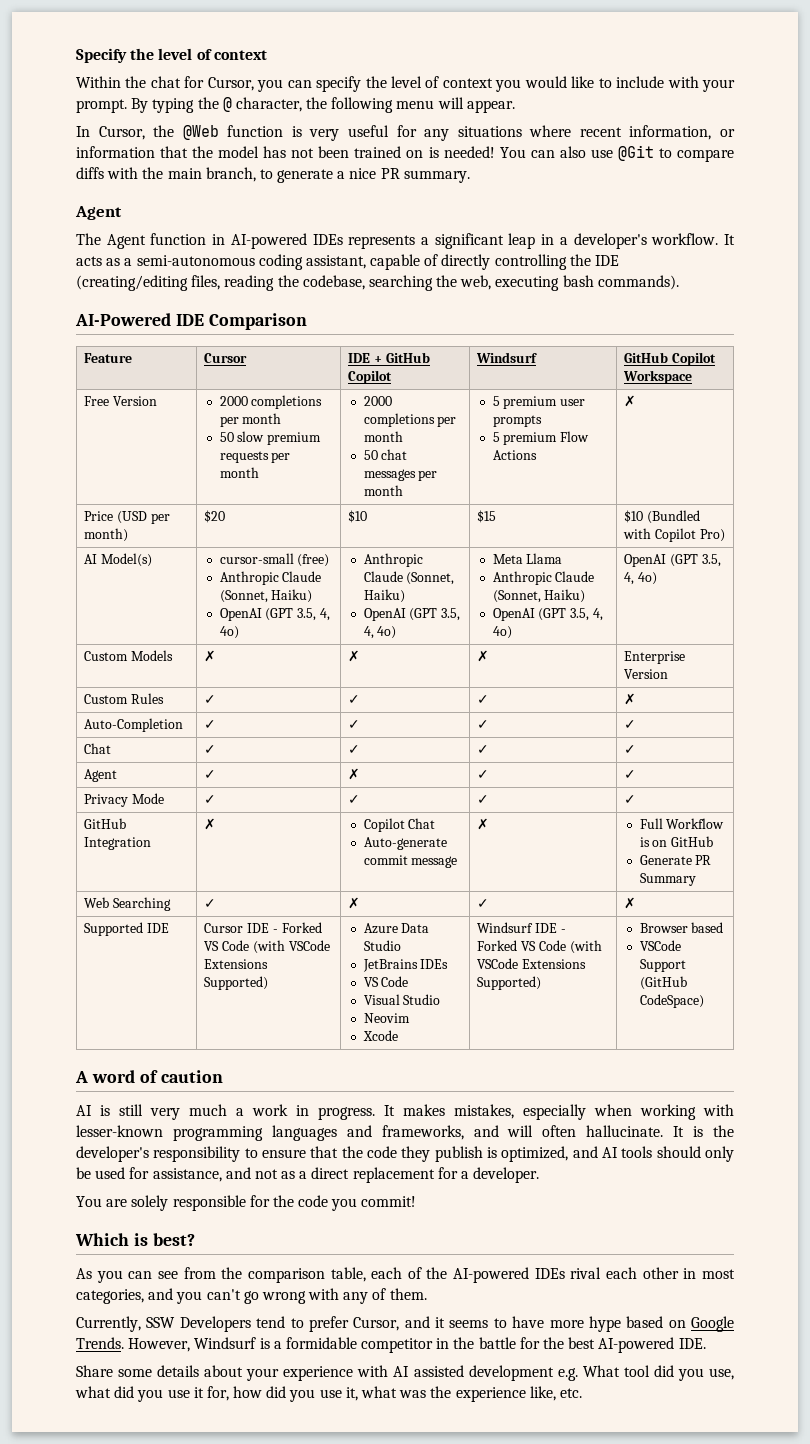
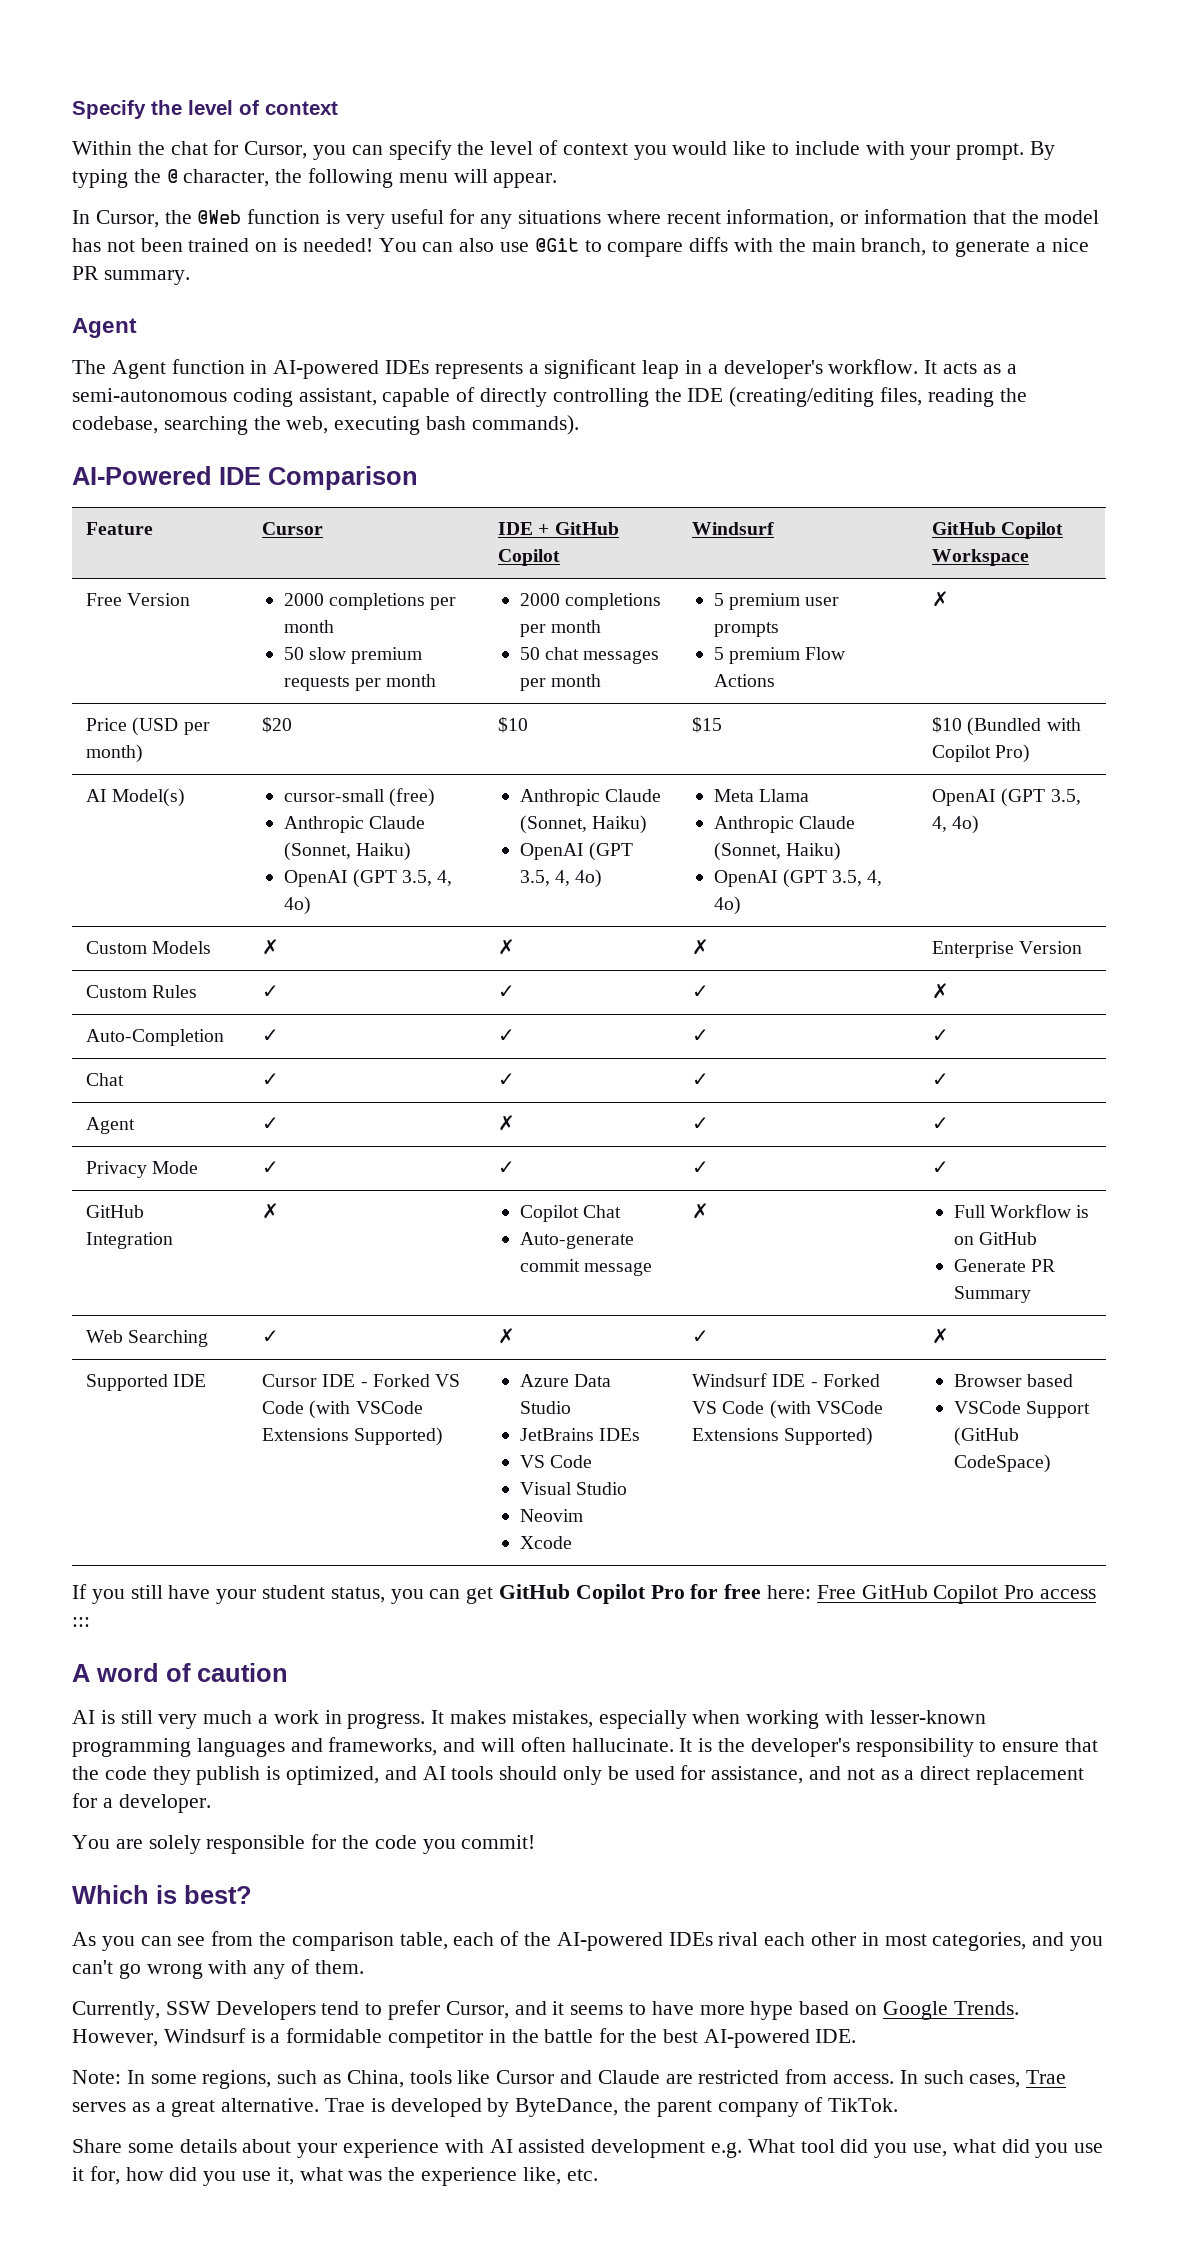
(704, 1001) none -> [72,1584,1097,1604] [72,1617,90,1627] // If you still have your student status, you can get GitHub Copilot Pro for free here: Free GitHub Copilot Pro access :::
(706, 1343) none -> [72,2069,1067,2089] [72,2097,899,2117] // Note: In some regions, such as China, tools like Cursor and Claude are restricted from access. In such cases, Trae serves as a great alternative. Trae is developed by ByteDance, the parent company of TikTok.

